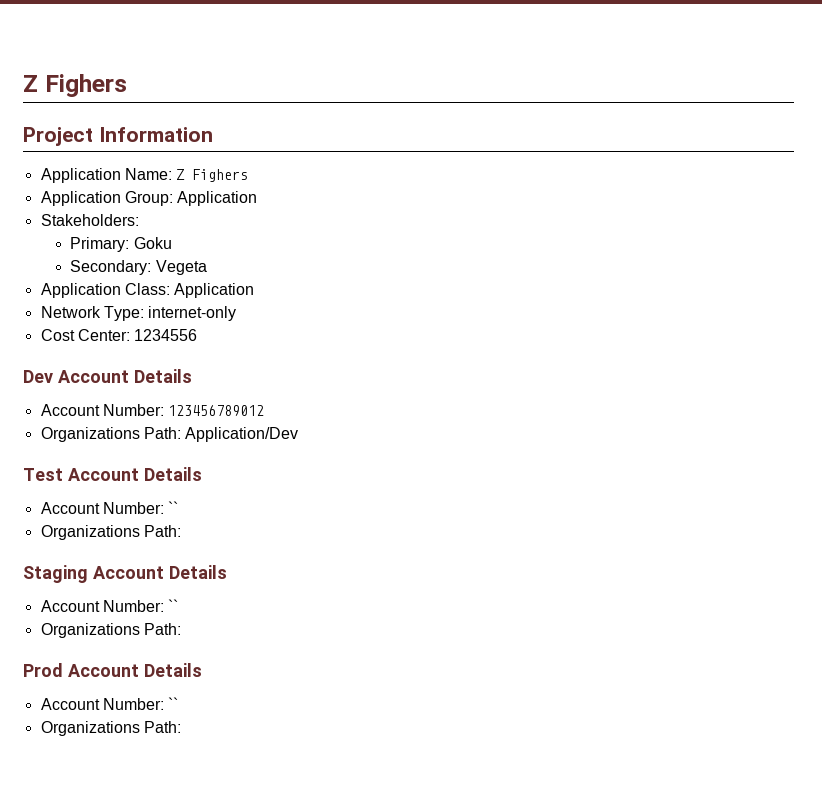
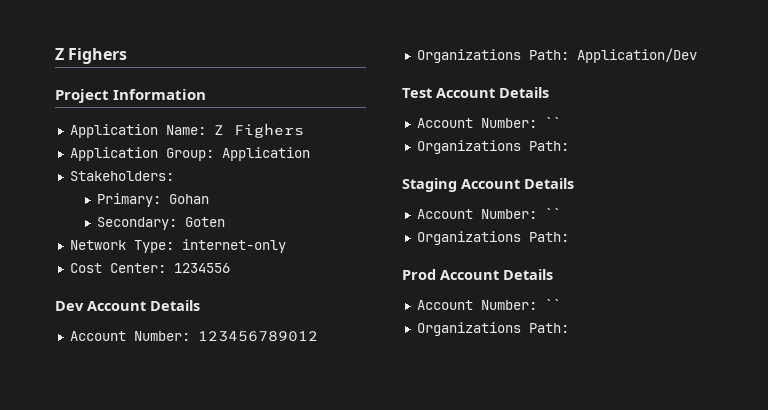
[133,237,172,249] Goku -> [168,194,209,204] Gohan
[155,260,207,275] [40,283,255,298] Vegeta // Application Class: Application -> [184,217,225,227] Goten

